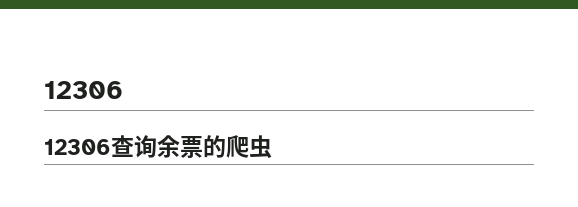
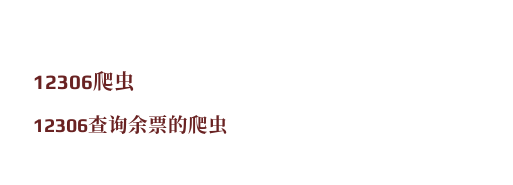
[44,81,123,99] 12306 -> [33,71,136,93] 12306爬虫

